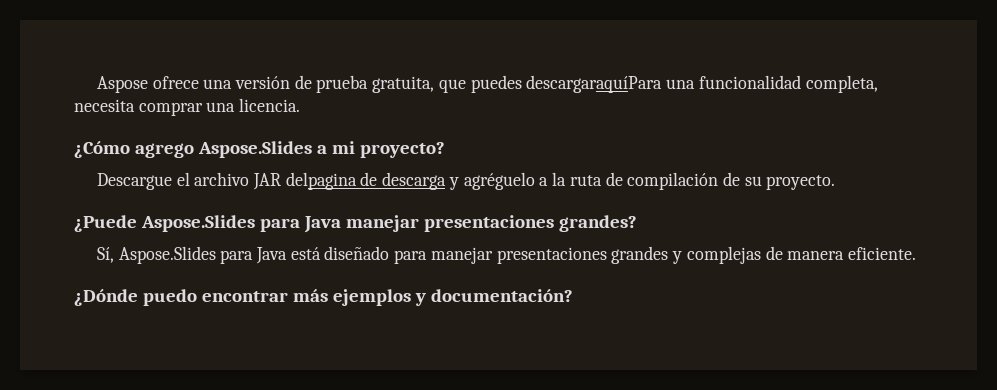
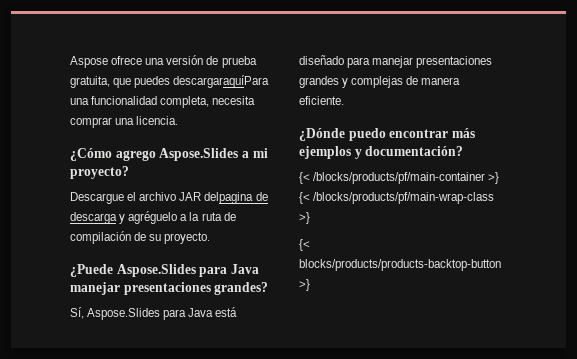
(573, 295) none -> [299,172,500,184] [299,192,495,204] [299,212,310,224] [299,239,310,251] [299,259,501,271] [299,279,310,291] // {< /blocks/products/pf/main-container >} {< /blocks/products/pf/main-wrap-class >} // {< blocks/products/products-backtop-button >}

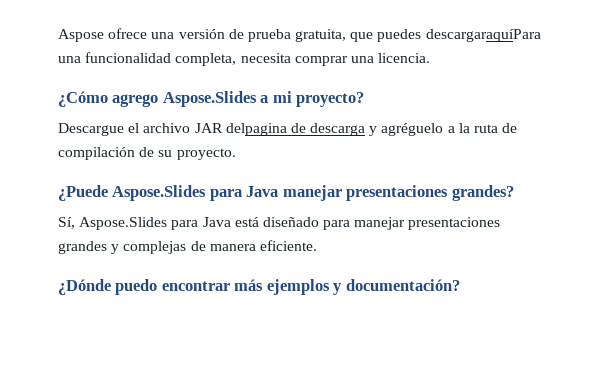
[299,172,500,184] [299,192,495,204] [299,212,310,224] [299,239,310,251] [299,259,501,271] [299,279,310,291] // {< /blocks/products/pf/main-container >} {< /blocks/products/pf/main-wrap-class >} // {< blocks/products/products-backtop-button >} -> (460, 285) none

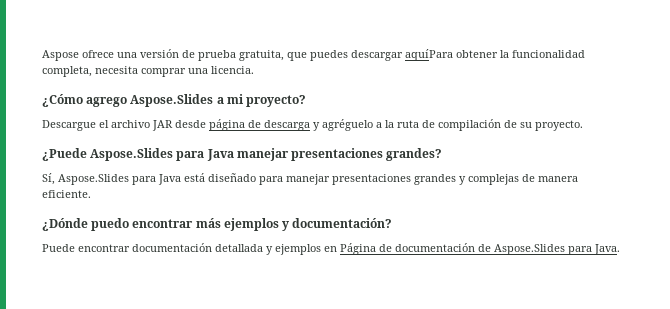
[425,29,541,42] [58,56,81,63] descargaraquíPara una -> [351,49,509,61] descargar aquíPara obtener la
[225,123,287,136] delpagina -> [175,119,245,131] desde página
(460, 285) none -> [42,243,620,255] // Puede encontrar documentación detallada y ejemplos en Página de documentación de Aspose.Slides para Java.

